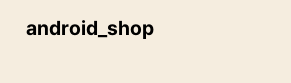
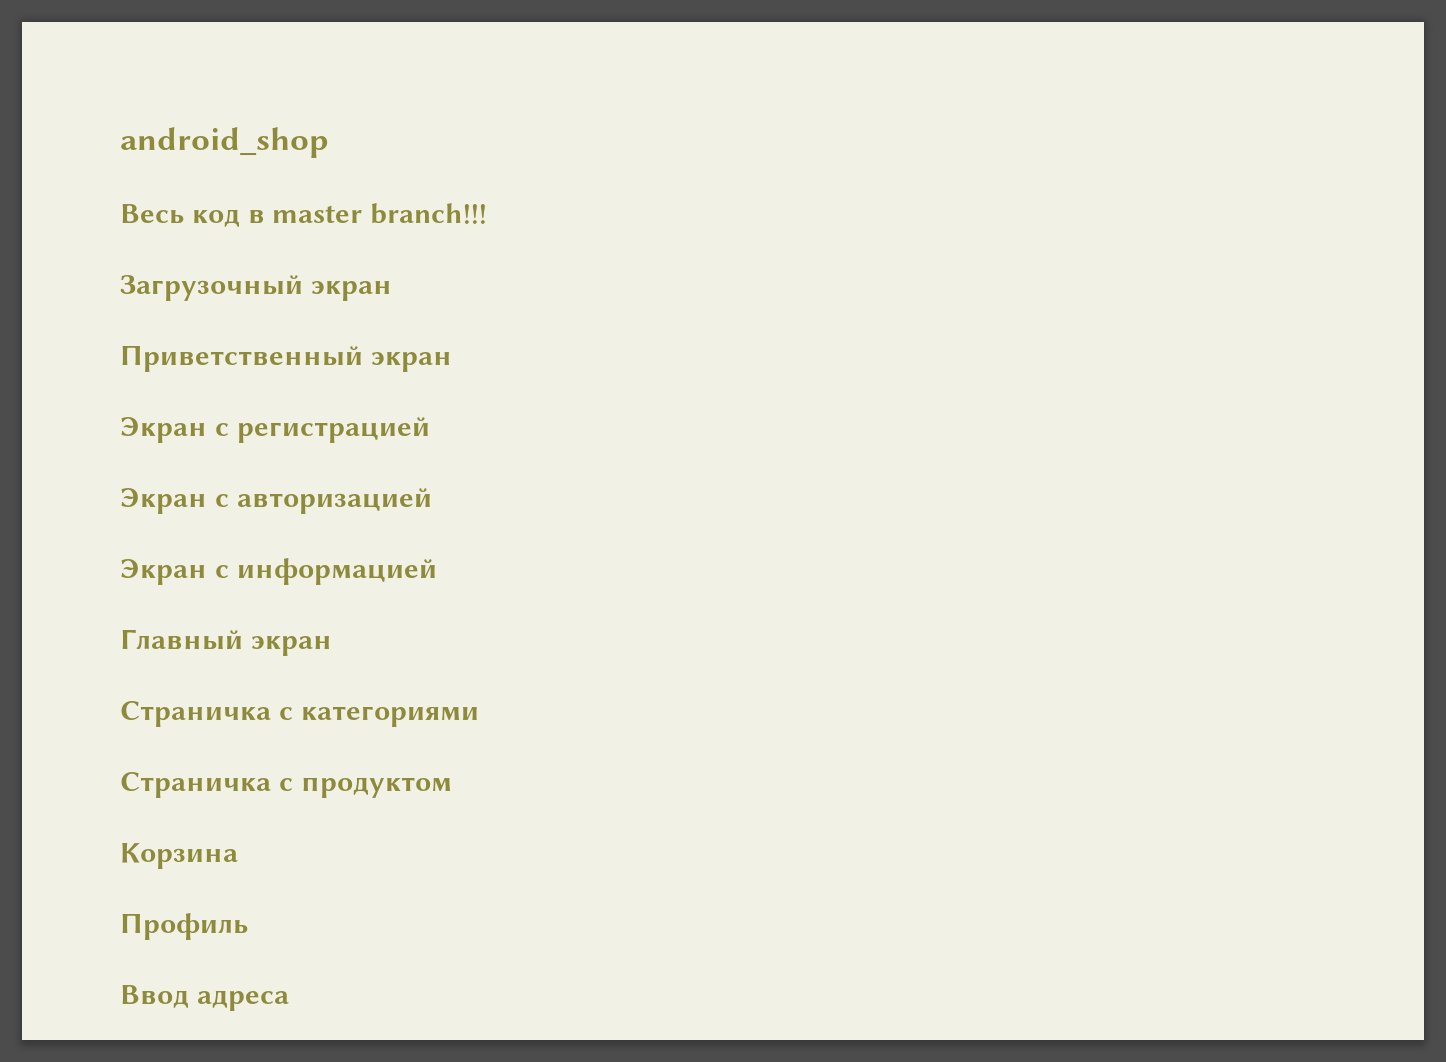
(154, 29) none -> [120,203,488,227] [120,275,392,301] [120,345,452,372] [120,417,430,443] [120,488,432,514] [120,558,437,585] [120,629,332,656] [120,701,479,727] [120,772,452,798] [120,843,238,869] [120,913,248,940] [120,985,289,1011] // Весь код в master branch!!! // Загрузочный экран // Приветственный экран // Экран с регистрацией // Экран с авторизацией // Экран с информацией // Главный экран // Страничка с категориями // Страничка с продуктом // Корзина // Профиль // Ввод адреса

